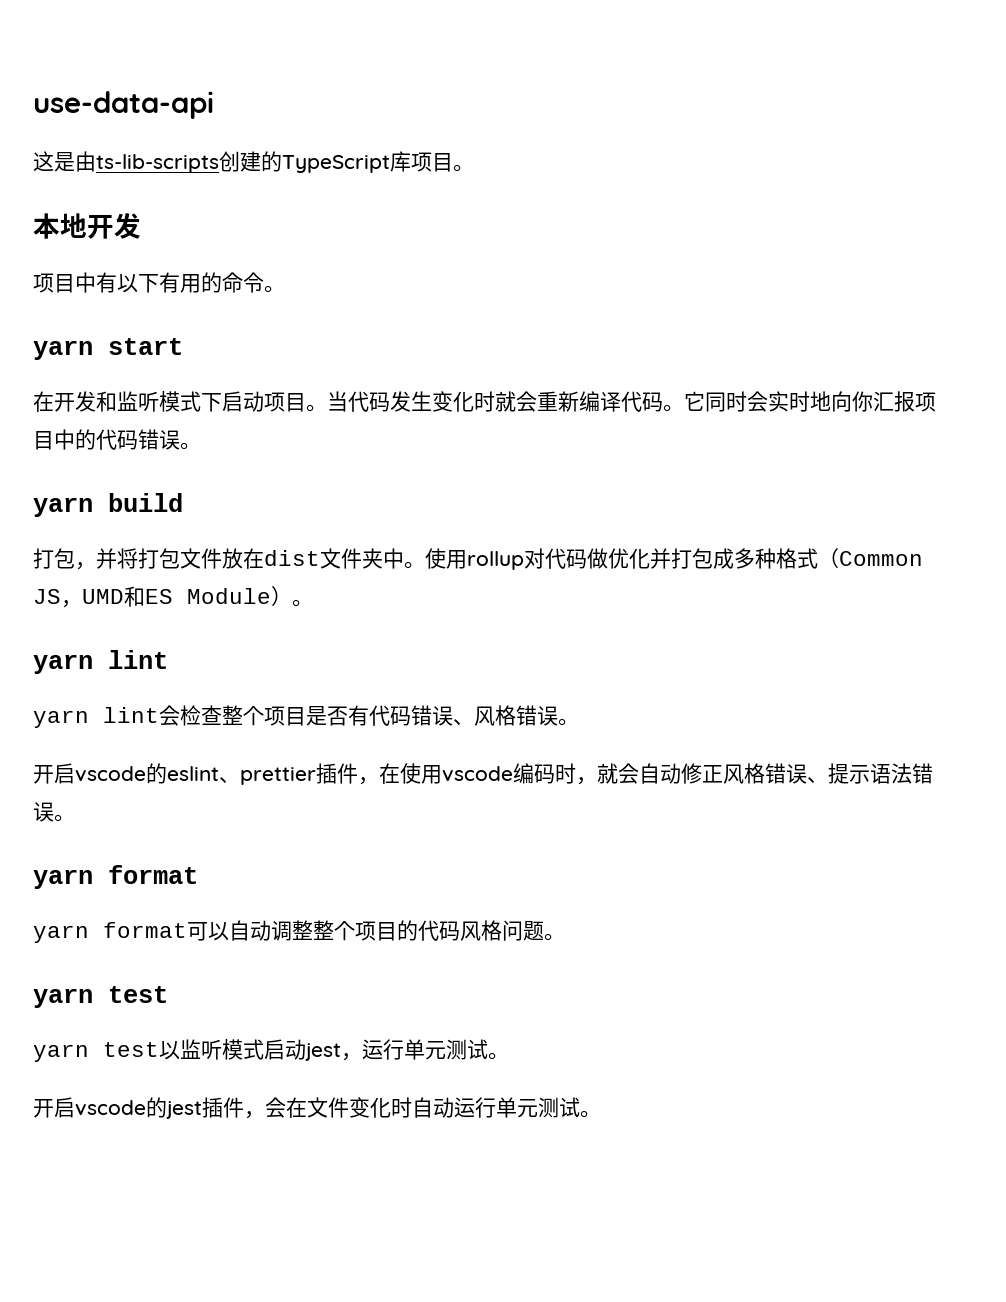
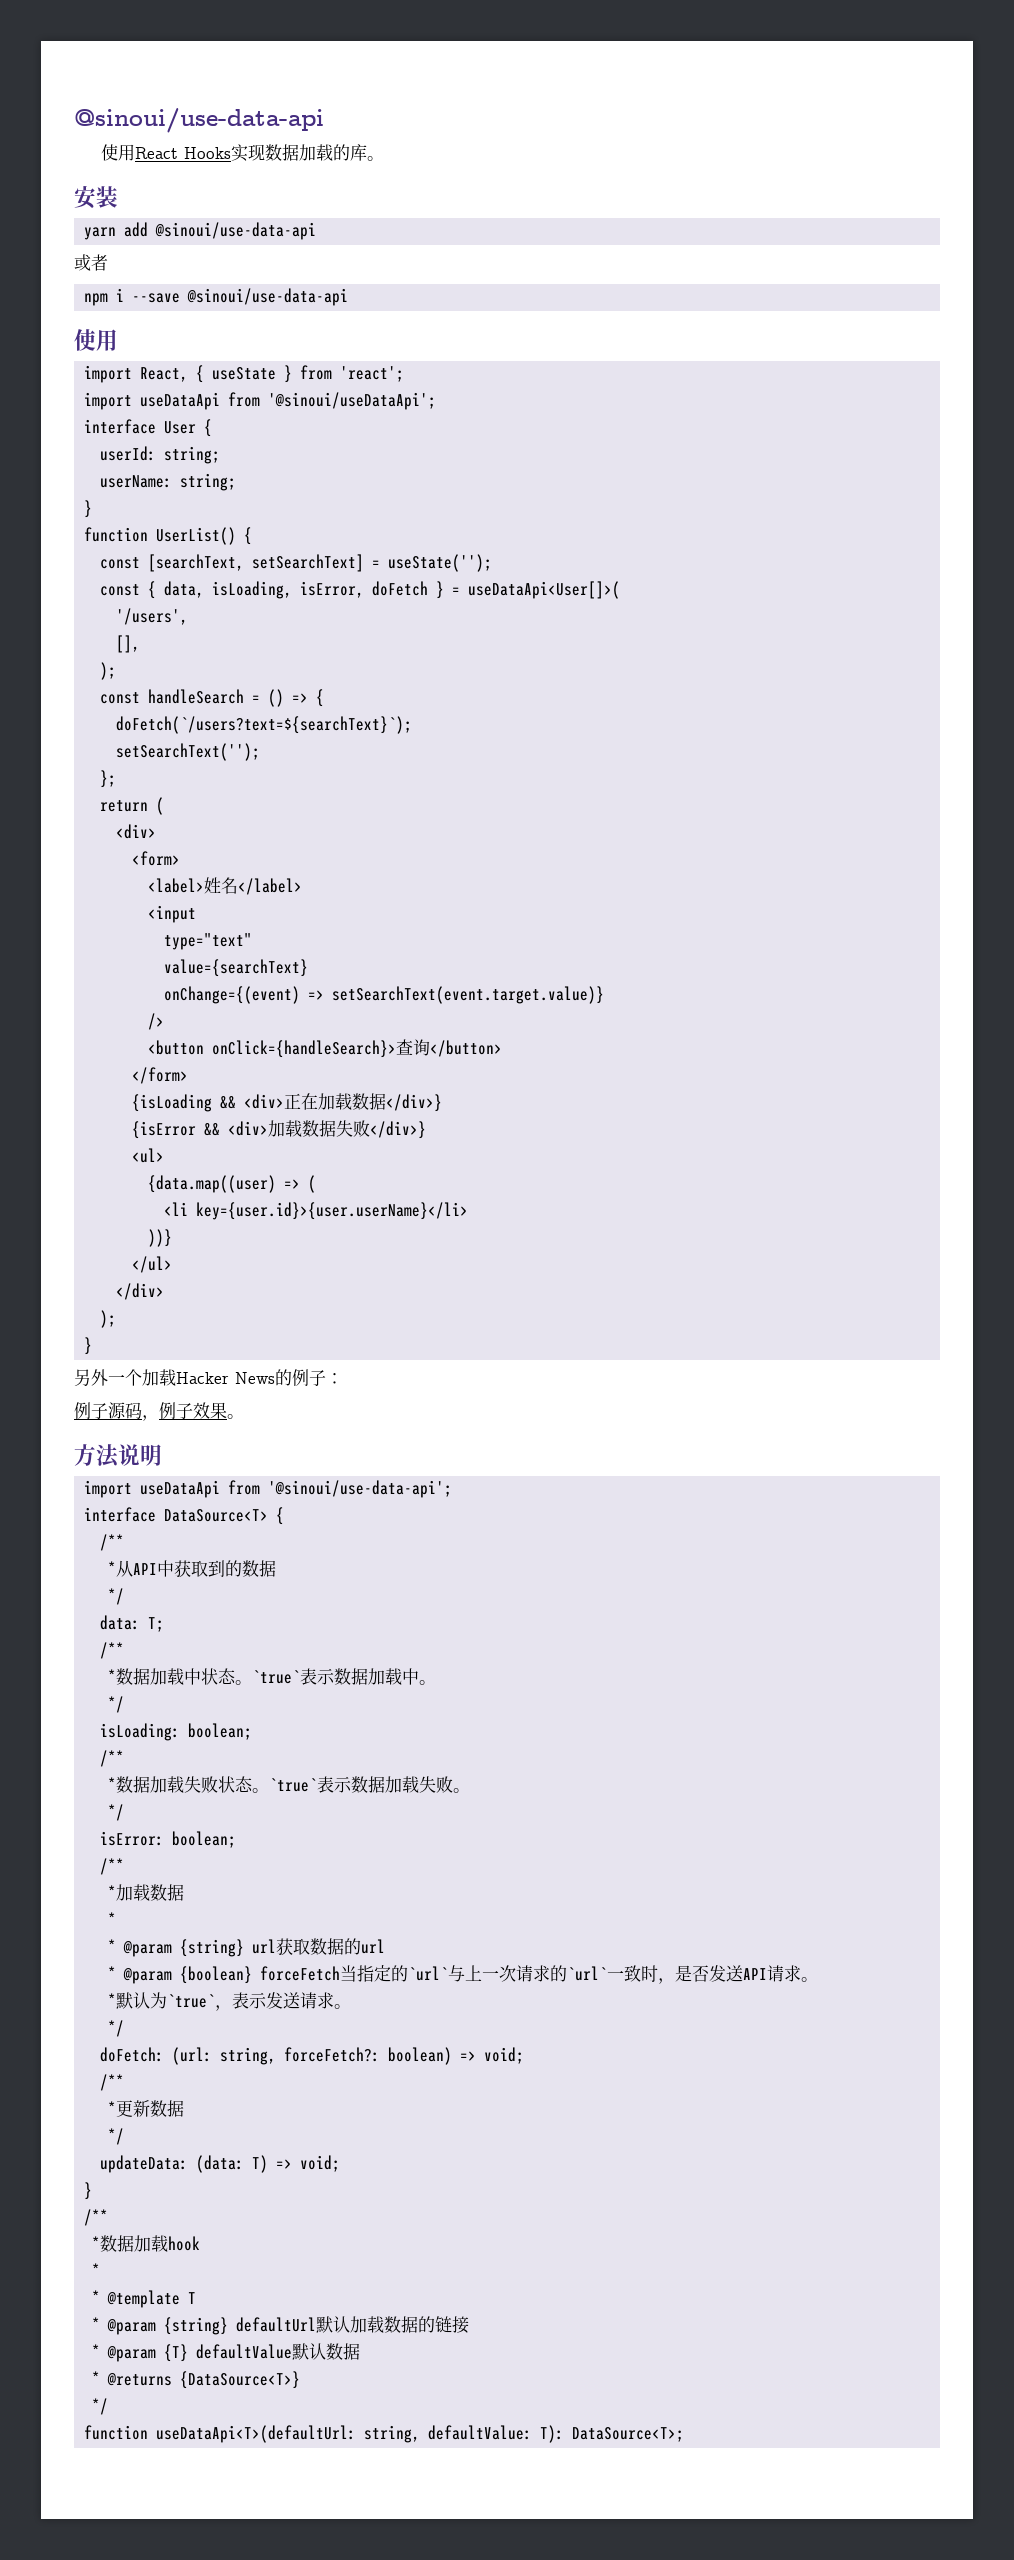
[33,91,214,119] [33,151,474,173] [33,213,141,239] [33,272,285,293] [33,338,183,360] [33,391,936,412] [33,429,201,450] [33,493,183,517] [33,548,923,570] [33,586,313,608] [33,650,168,674] [33,705,579,728] [33,763,933,785] [33,802,75,822] [33,865,198,889] [33,920,565,943] [33,986,168,1008] [33,1039,509,1062] [33,1097,601,1119] use-data-api // 这是由ts-lib-scripts创建的TypeScript库项目。 // 本地开发 // 项目中有以下有用的命令。 // yarn start // 在开发和监听模式下启动项目。当代码发生变化时就会重新编译代码。它同时会实时地向你汇报项目中的代码错误。 // yarn build // 打包，并将打包文件放在dist文件夹中。使用rollup对代码做优化并打包成多种格式（Common JS，UMD和ES Module）。 // yarn lint // yarn lint会检查整个项目是否有代码错误、风格错误。 // 开启vscode的eslint、prettier插件，在使用vscode编码时，就会自动修正风格错误、提示语法错误。 // yarn format // yarn format可以自动调整整个项目的代码风格问题。 // yarn test // yarn test以监听模式启动jest，运行单元测试。 // 开启vscode的jest插件，会在文件变化时自动运行单元测试。 -> [74,108,324,133] [100,144,384,162] [74,186,118,209] [84,222,317,240] [74,254,108,271] [84,288,349,306] [74,329,118,351] [84,365,405,383] [84,392,437,410] [84,419,213,437] [100,446,221,464] [100,473,237,491] [84,500,93,518] [84,527,253,545] [100,554,493,572] [100,581,621,599] [116,608,189,625] [116,635,141,653] [100,662,117,680] [100,689,325,707] [116,716,413,734] [116,743,261,761] [100,770,117,788] [100,797,165,815] [116,824,157,839] [132,851,181,866] [148,877,303,895] [148,905,197,923] [164,933,253,950] [164,959,309,977] [164,986,605,1004] [148,1013,165,1030] [148,1039,503,1058] [132,1067,189,1084] [132,1093,443,1112] [132,1120,427,1139] [132,1148,165,1163] [148,1175,317,1193] [164,1202,469,1220] [148,1229,173,1247] [132,1256,173,1273] [116,1283,165,1300] [100,1310,117,1328] [84,1337,93,1355] [74,1369,343,1386] [74,1402,244,1421] [74,1444,162,1468] [84,1480,453,1498] [84,1507,285,1525] [100,1534,125,1551] [108,1560,277,1577] [108,1588,125,1605] [100,1615,165,1632] [100,1642,125,1659] [108,1668,437,1685] [108,1696,125,1713] [100,1723,253,1741] [100,1750,125,1767] [108,1776,471,1793] [108,1804,125,1821] [100,1831,237,1848] [100,1858,125,1875] [108,1884,185,1901] [108,1912,117,1926] [108,1938,386,1957] [108,1965,819,1984] [108,1992,352,2011] [108,2020,125,2037] [100,2047,525,2065] [100,2074,125,2091] [108,2100,185,2117] [108,2128,125,2145] [100,2155,341,2173] [84,2182,93,2200] [84,2209,109,2226] [92,2235,201,2252] [92,2263,101,2277] [92,2290,197,2308] [92,2316,470,2335] [92,2343,361,2362] [92,2371,301,2389] [92,2398,109,2415] [84,2425,685,2443] @sinoui/use-data-api // 使用React Hooks实现数据加载的库。 // 安装 // yarn add @sinoui/use-data-api // 或者 // npm i --save @sinoui/use-data-api // 使用 // import React, { useState } from 'react'; // import useDataApi from '@sinoui/useDataApi'; // interface User { // userId: string; // userName: string; // } // function UserList() { // const [searchText, setSearchText] = useState(''); // const { data, isLoading, isError, doFetch } = useDataApi<User[]>( // '/users', // [], // ); // const handleSearch = () => { // doFetch(`/users?text=${searchText}`); // setSearchText(''); // }; // return ( // <div> // <form> // <label>姓名</label> // <input // type="text" // value={searchText} // onChange={(event) => setSearchText(event.target.value)} // /> // <button onClick={handleSearch}>查询</button> // </form> // {isLoading && <div>正在加载数据</div>} // {isError && <div>加载数据失败</div>} // <ul> // {data.map((user) => ( // <li key={user.id}>{user.userName}</li> // ))} // </ul> // </div> // ); // } // 另外一个加载Hacker News的例子： // 例子源码，例子效果。 // 方法说明 // import useDataApi from '@sinoui/use-data-api'; // interface DataSource<T> { // /** // *从API中获取到的数据 // */ // data: T; // /** // *数据加载中状态。`true`表示数据加载中。 // */ // isLoading: boolean; // /** // *数据加载失败状态。`true`表示数据加载失败。 // */ // isError: boolean; // /** // *加载数据 // * // * @param {string} url获取数据的url // * @param {boolean} forceFetch当指定的`url`与上一次请求的`url`一致时，是否发送API请求。 // *默认为`true`，表示发送请求。 // */ // doFetch: (url: string, forceFetch?: boolean) => void; // /** // *更新数据 // */ // updateData: (data: T) => void; // } // /** // *数据加载hook // * // * @template T // * @param {string} defaultUrl默认加载数据的链接 // * @param {T} defaultValue默认数据 // * @returns {DataSource<T>} // */ // function useDataApi<T>(defaultUrl: string, defaultValue: T): DataSource<T>;

